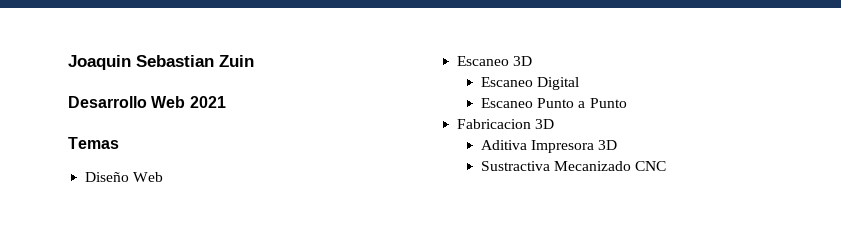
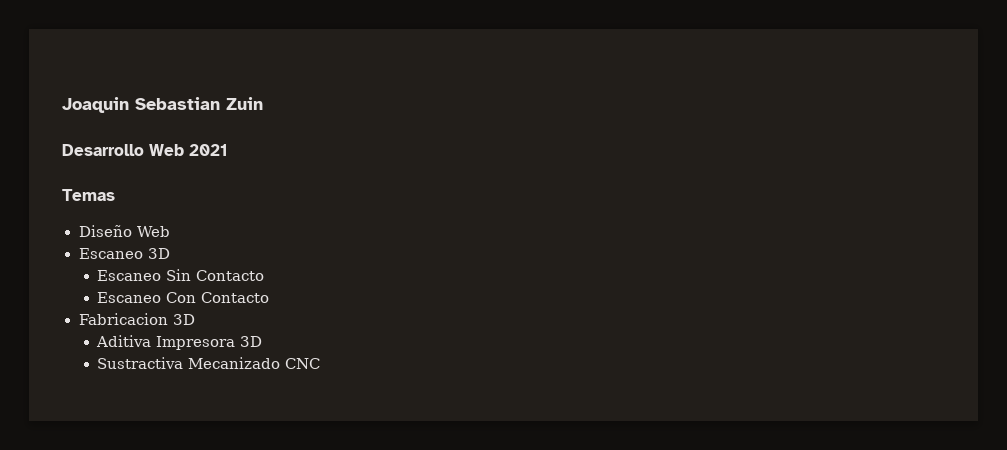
[537,77,580,90] [481,98,627,108] Digital // Escaneo Punto a Punto -> [166,269,265,281] [97,292,270,303] Sin Contacto // Escaneo Con Contacto

